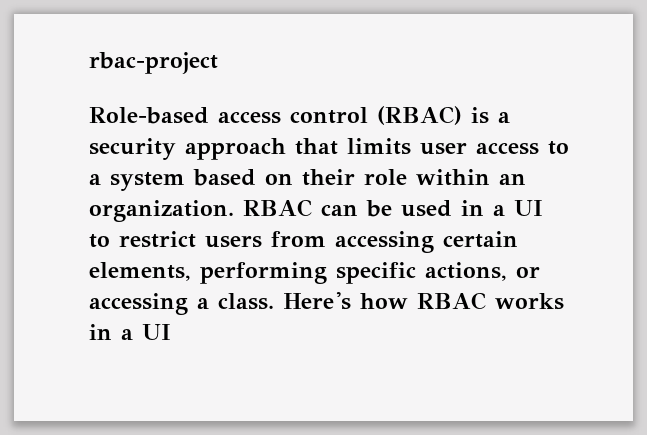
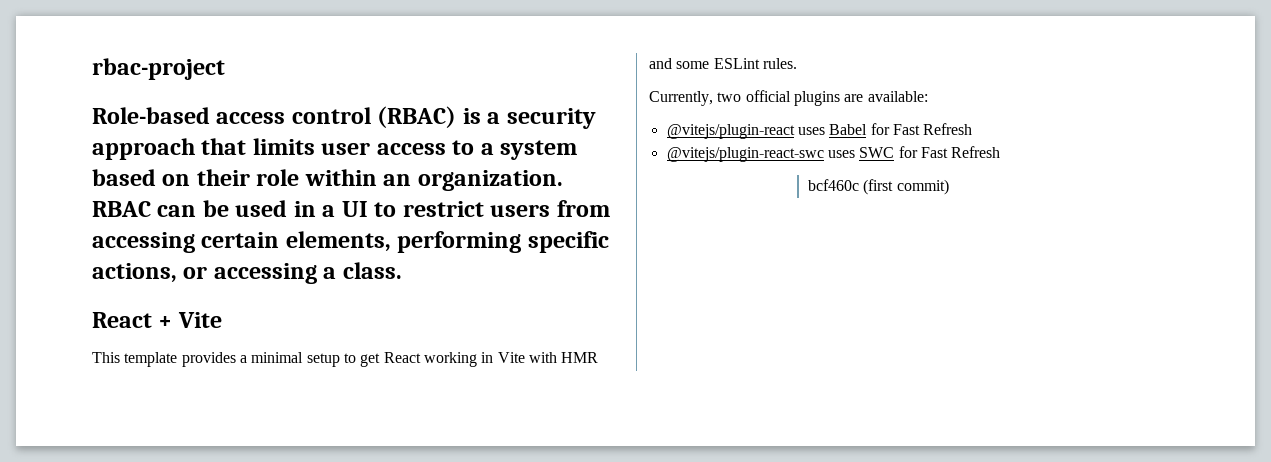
[283,292,564,310] [89,324,171,340] Here's how RBAC works in a UI -> [92,312,222,328] [92,352,599,367] [649,58,797,69] [649,90,928,106] [666,123,973,139] [666,146,1001,162] [808,179,949,195] // React + Vite // This template provides a minimal setup to get React working in Vite with HMR and some ESLint rules. // Currently, two official plugins are available: // @vitejs/plugin-react uses Babel for Fast Refresh // @vitejs/plugin-react-swc uses SWC for Fast Refresh // bcf460c (first commit)

